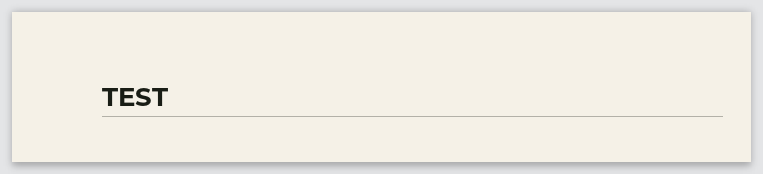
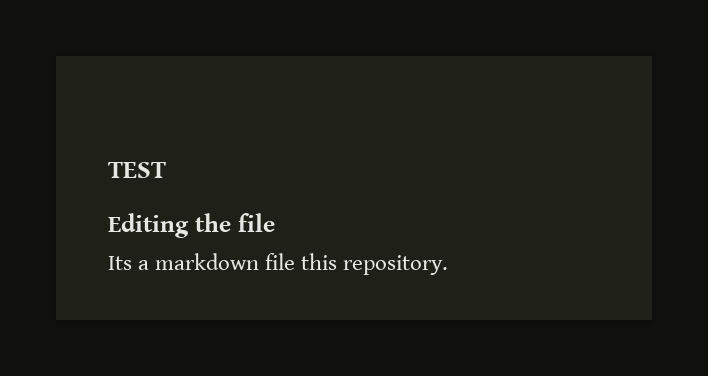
(168, 97) none -> [108,213,275,238] [108,253,449,275] // Editing the file // Its a markdown file this repository.

